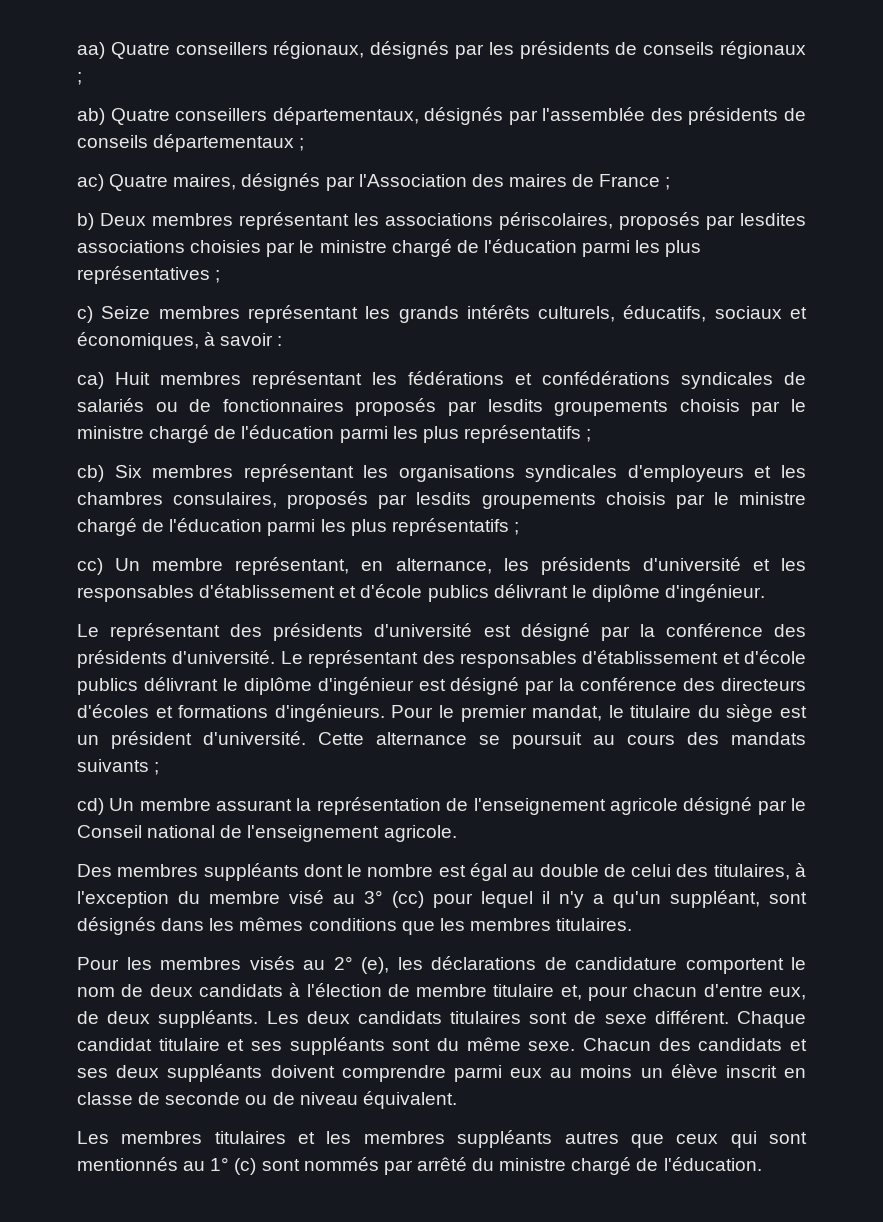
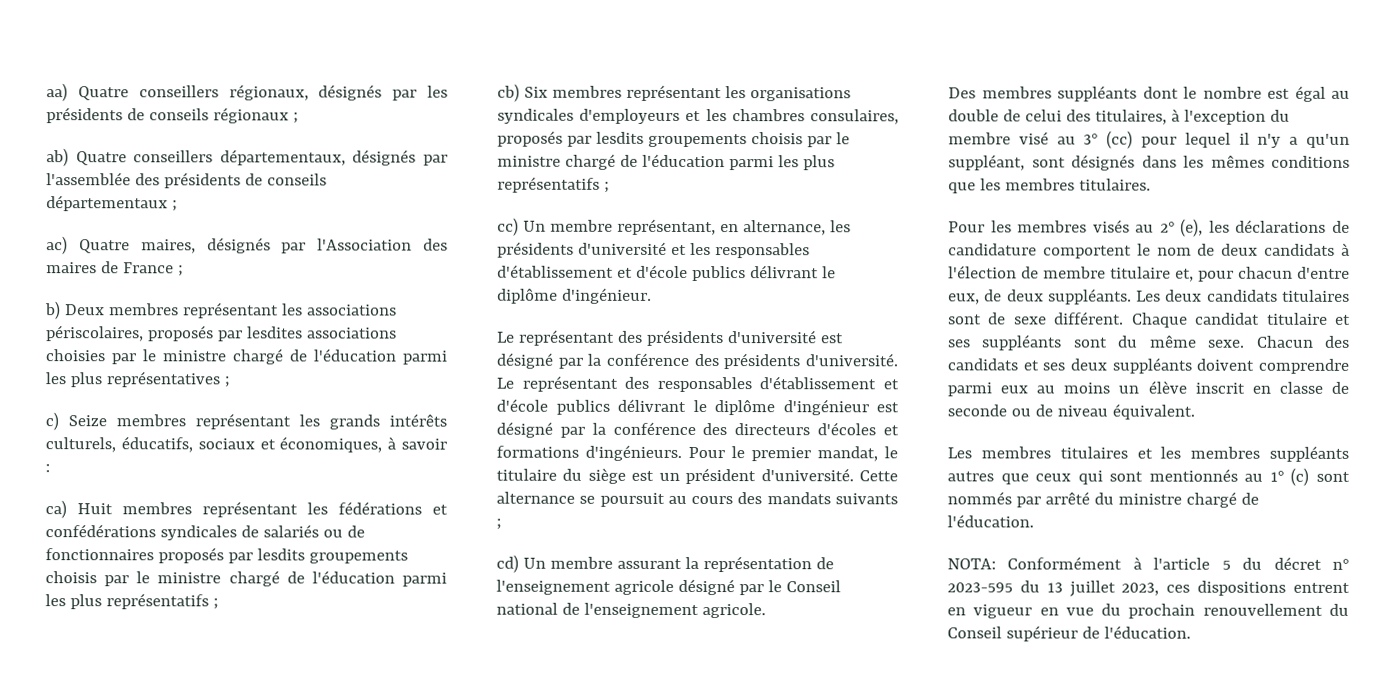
(762, 1164) none -> [947,556,1349,570] [947,580,1350,597] [947,603,1349,619] [947,625,1191,642] // NOTA: Conformément à l'article 5 du décret n° 2023-595 du 13 juillet 2023, ces dispositions entrent en vigueur en vue du prochain renouvellement du Conseil supérieur de l'éducation.

